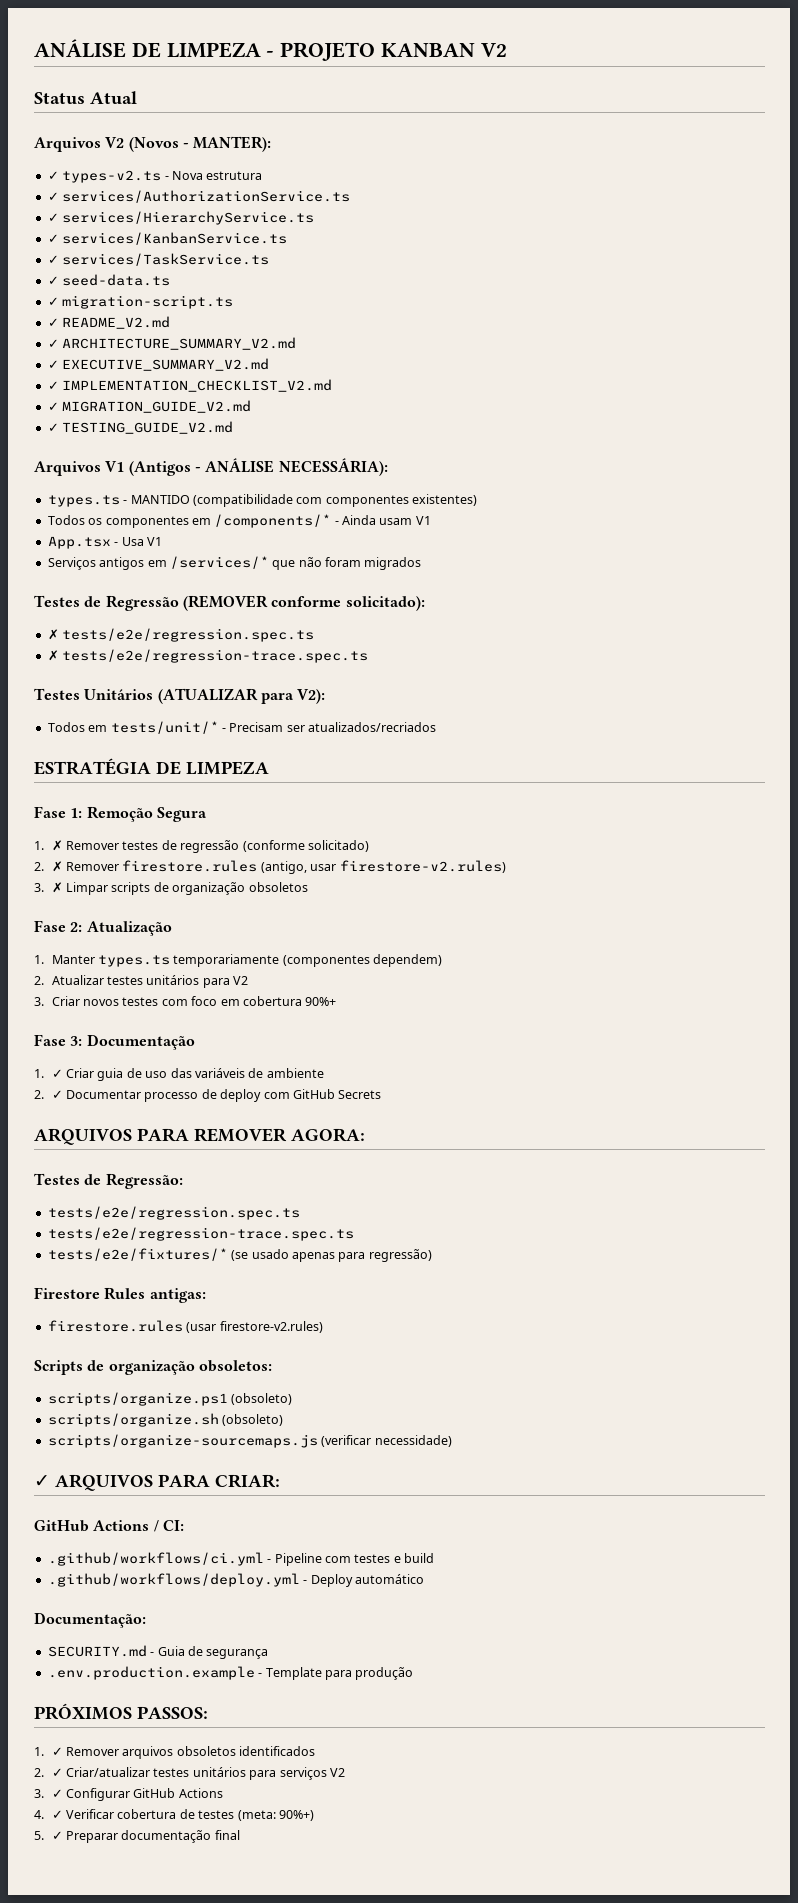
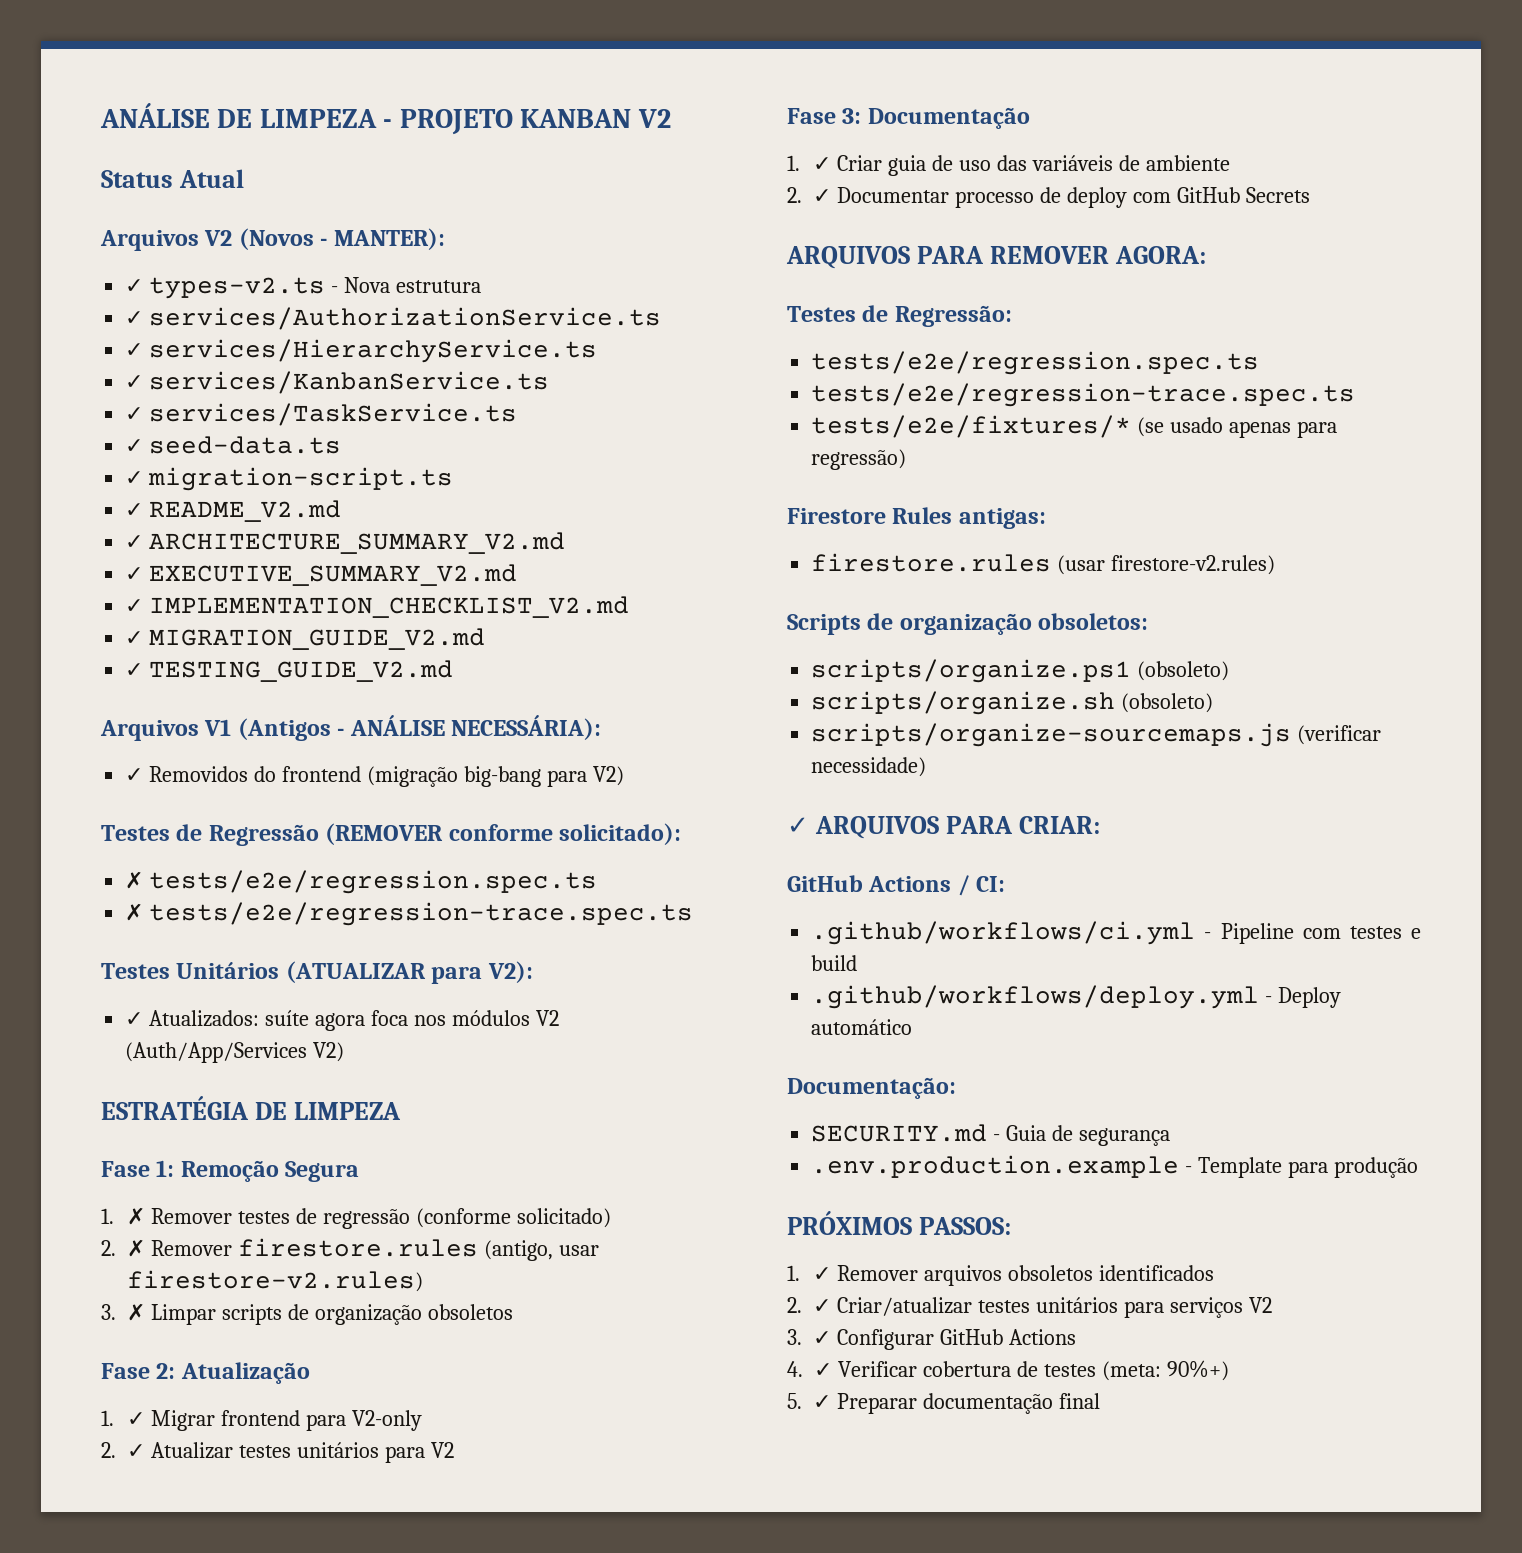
[47,494,477,507] [47,514,431,528] [47,536,162,549] [47,556,422,570] types.ts - MANTIDO (compatibilidade com componentes existentes) // Todos os componentes em /components/* - Ainda usam V1 // App.tsx - Usa V1 // Serviços antigos em /services/* que não foram migrados -> [125,766,624,787] ✓ Removidos do frontend (migração big-bang para V2)
[47,721,436,734] Todos em tests/unit/* - Precisam ser atualizados/recriados -> [125,1010,559,1031] [125,1042,345,1063] ✓ Atualizados: suíte agora foca nos módulos V2 (Auth/App/Services V2)
[51,954,443,967] [34,976,44,985] Manter types.ts temporariamente (componentes dependem) // 2. -> [127,1410,422,1431] [101,1442,146,1458] ✓ Migrar frontend para V2-only // 2. ✓
[34,996,337,1006] // 3. Criar novos testes com foco em cobertura 90%+ -> (454, 1450) none

